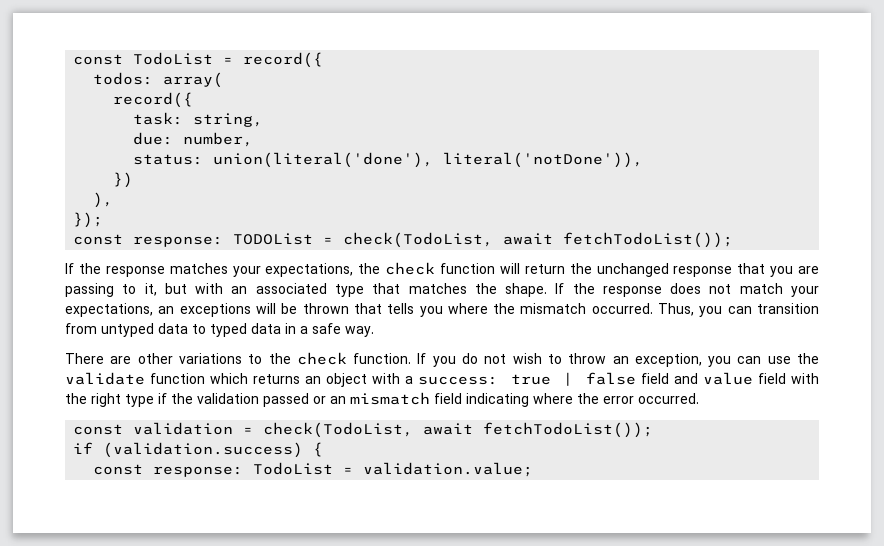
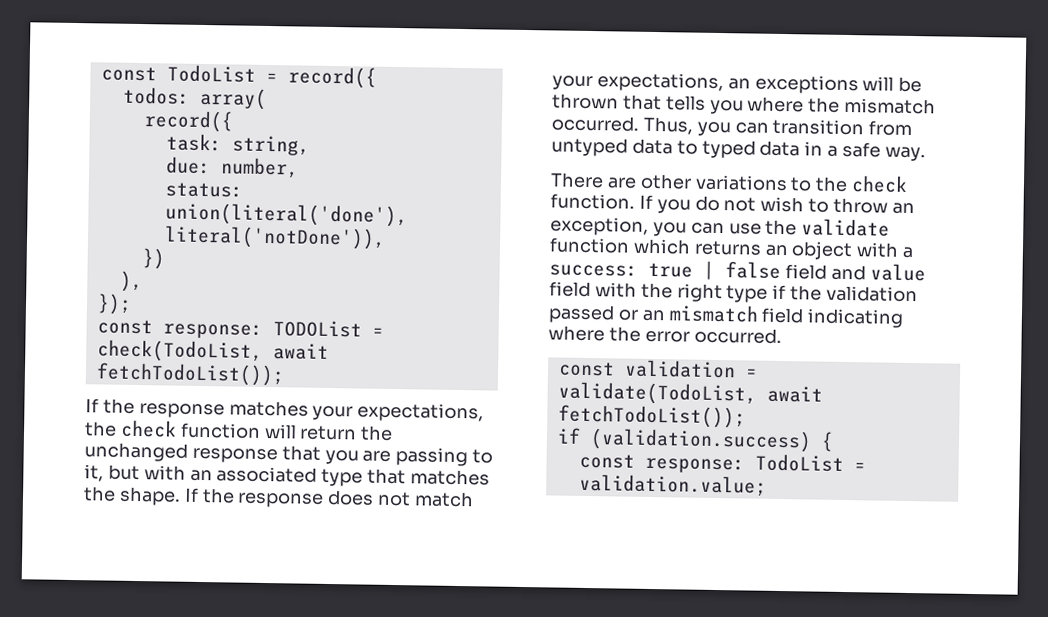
[263,422,414,438] check(TodoList, -> [557,381,757,406] validate(TodoList,

